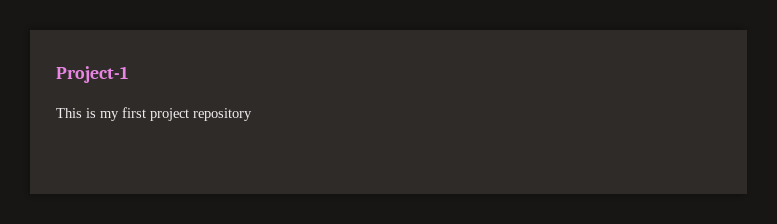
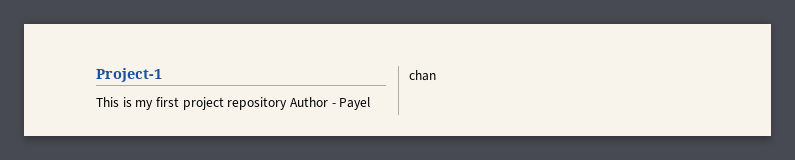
(252, 114) none -> [289,97,371,110] [409,70,436,81] Author - Payel chan

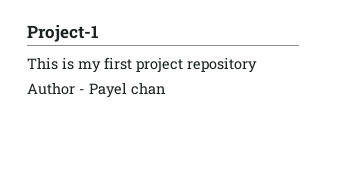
(288, 103) none -> (257, 65) //

